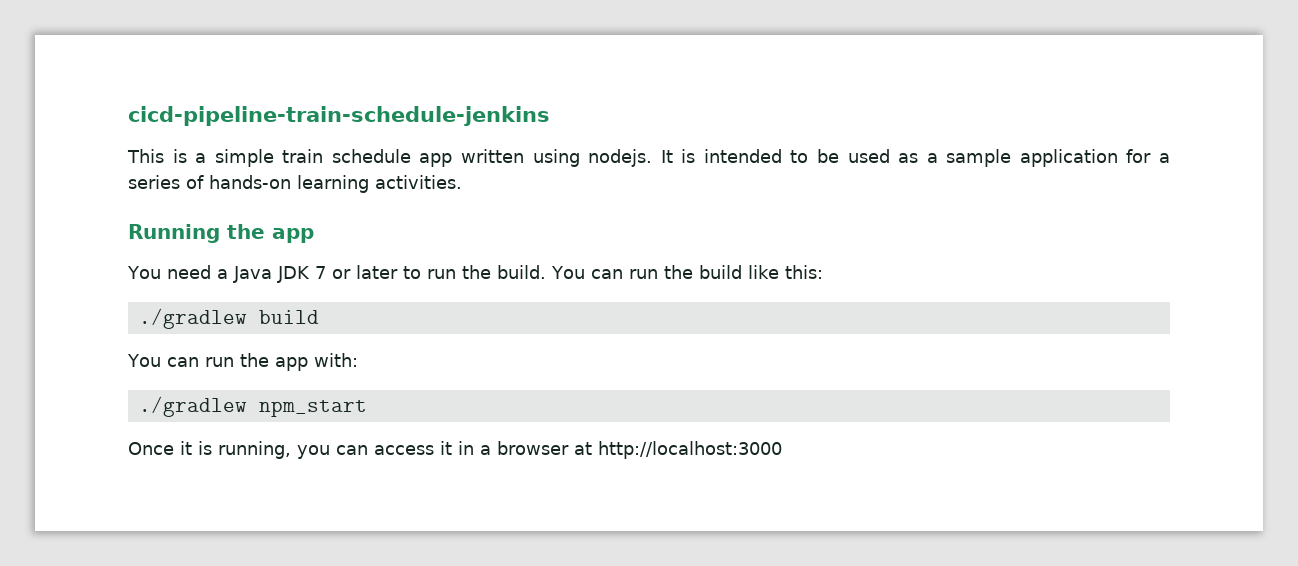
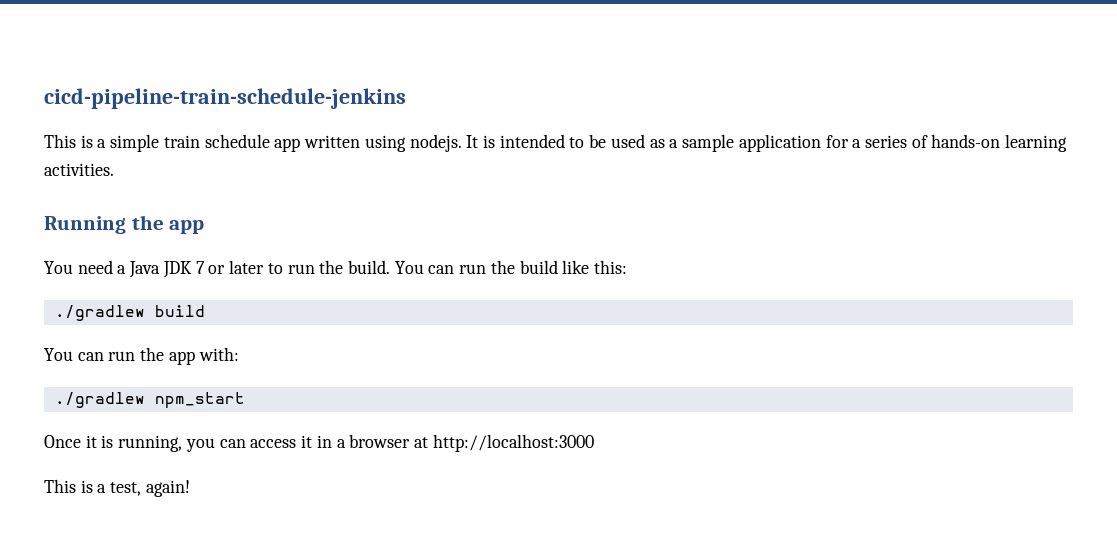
(782, 450) none -> [44,479,190,497] // This is a test, again!

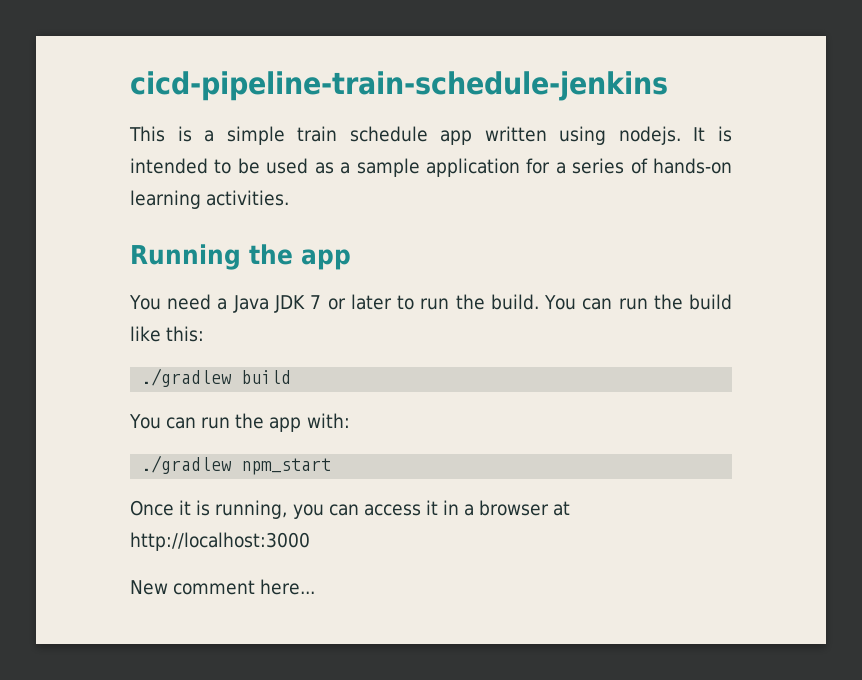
[44,479,190,497] This is a test, again! -> [130,579,316,595] New comment here...

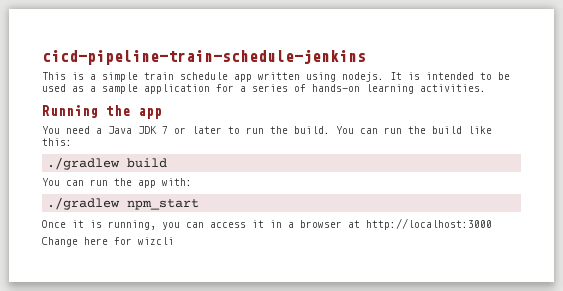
[130,579,316,595] New comment here... -> [42,237,174,247] Change here for wizcli

